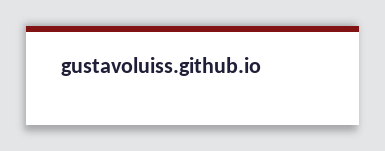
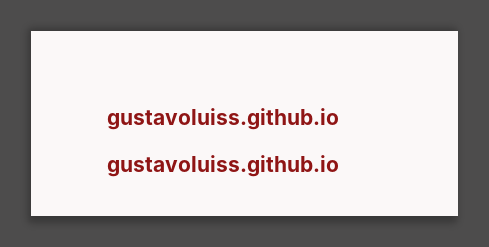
[61,57,261,76] gustavoluiss.github.io -> [107,108,339,130] [107,155,339,177] gustavoluiss.github.io // gustavoluiss.github.io

